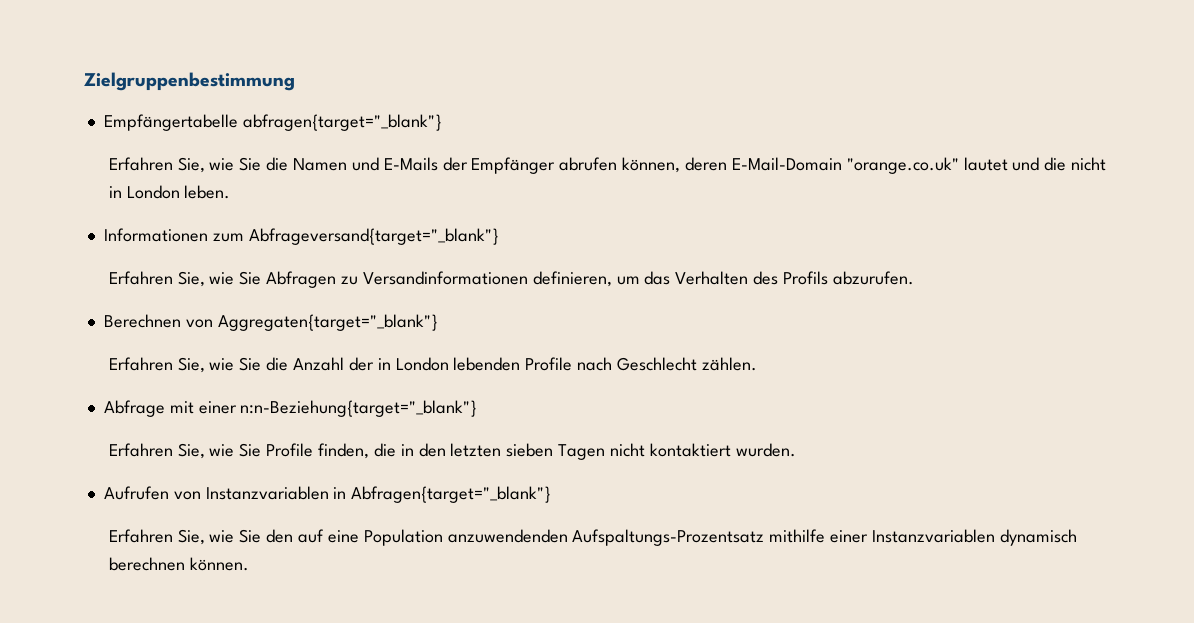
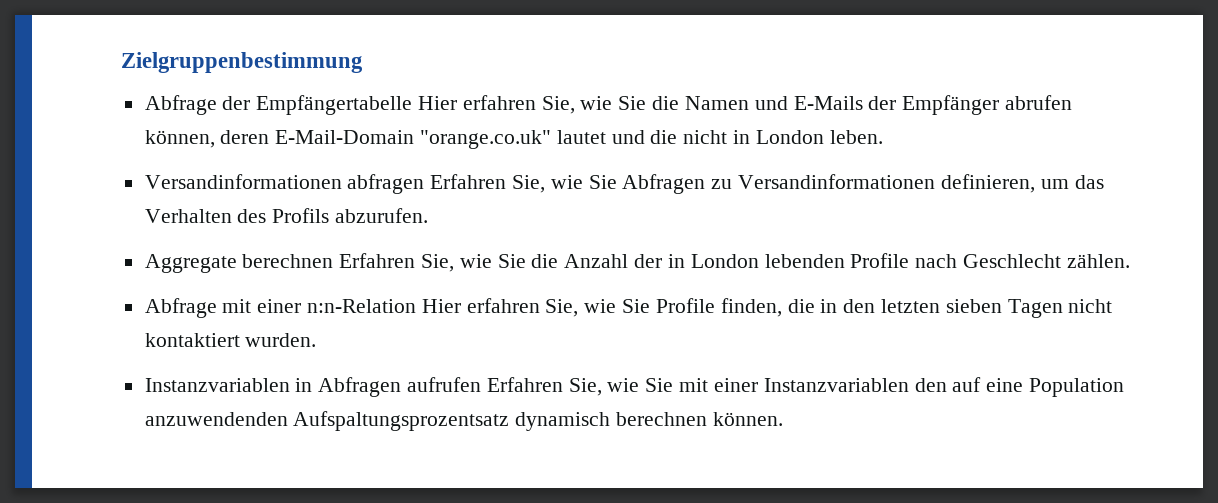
[103,114,442,131] [108,157,173,171] Empfängertabelle abfragen{target="_blank"} // Erfahren -> [144,95,536,115] Abfrage der Empfängertabelle Hier erfahren
[103,228,499,245] Informationen zum Abfrageversand{target="_blank"} // -> [144,174,425,194] Versandinformationen abfragen
[103,314,438,331] Berechnen von Aggregaten{target="_blank"} // -> [144,254,334,273] Aggregate berechnen
[240,400,478,417] [108,443,173,457] n:n-Beziehung{target="_blank"} // Erfahren -> [307,298,540,313] n:n-Relation Hier erfahren
[103,486,552,503] [108,529,262,545] Aufrufen von Instanzvariablen in Abfragen{target="_blank"} // Erfahren Sie, wie Sie -> [144,377,909,397] Instanzvariablen in Abfragen aufrufen Erfahren Sie, wie Sie mit einer Instanzvariablen
[572,529,996,546] Aufspaltungs-Prozentsatz mithilfe einer Instanzvariablen -> [293,411,510,431] Aufspaltungsprozentsatz

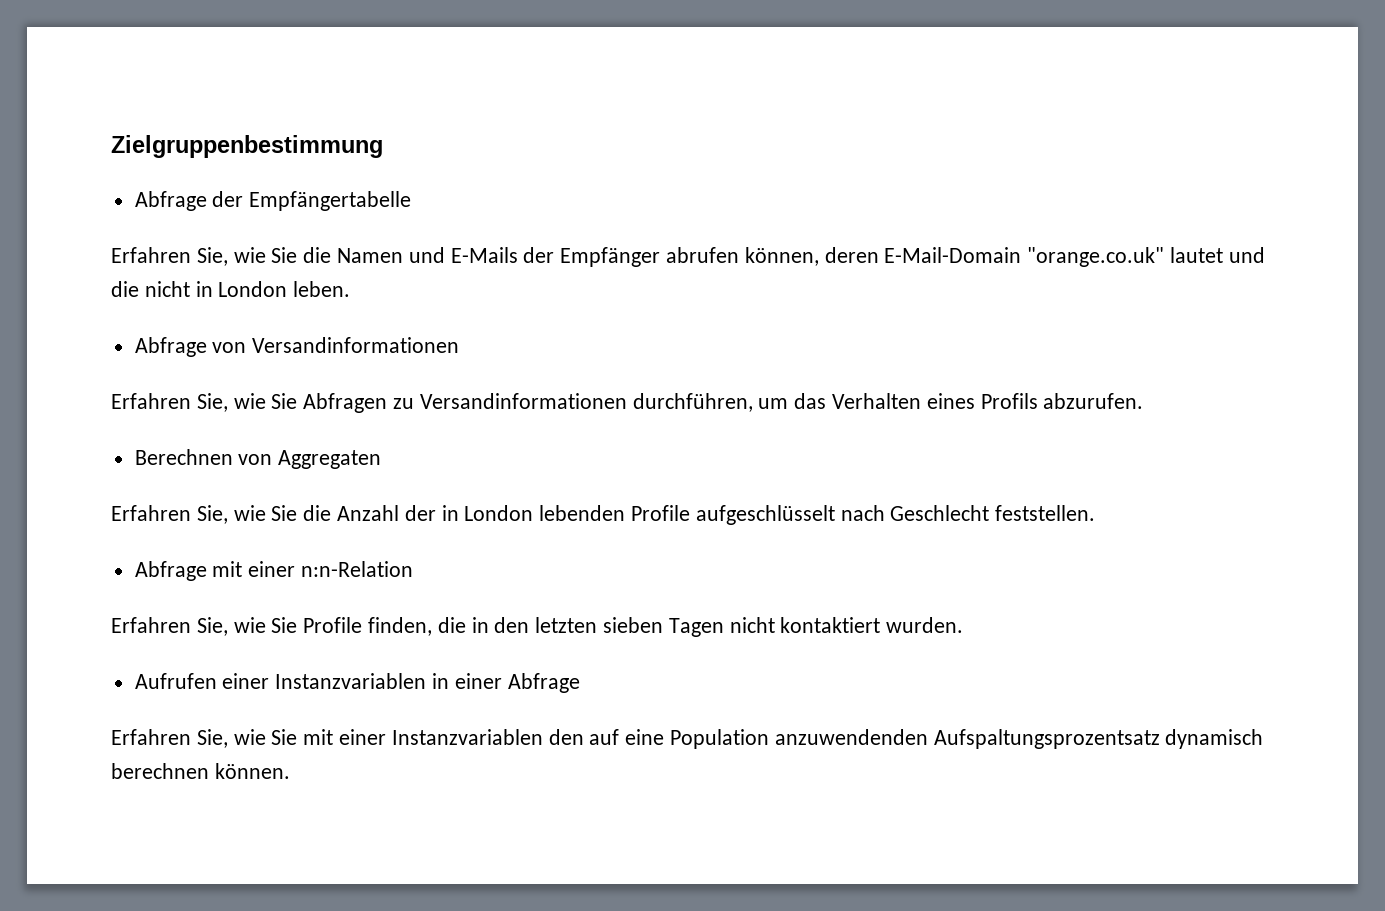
[418,95,536,110] Hier erfahren -> [111,247,191,263] // Erfahren
[144,174,425,194] Versandinformationen abfragen -> [134,337,460,357] Abfrage von Versandinformationen //
[940,174,1035,193] definieren, -> [632,393,753,412] durchführen,
[237,209,267,223] des -> [926,393,975,409] eines
[144,254,334,273] Aggregate berechnen -> [134,449,382,469] Berechnen von Aggregaten //
(910, 260) none -> [695,505,835,525] aufgeschlüsselt
[1066,254,1130,268] zählen. -> [995,505,1096,521] feststellen.
[421,298,540,313] Hier erfahren -> [111,617,191,633] // Erfahren
[144,377,482,397] Instanzvariablen in Abfragen aufrufen -> [134,673,580,693] Aufrufen einer Instanzvariablen in einer Abfrage //

